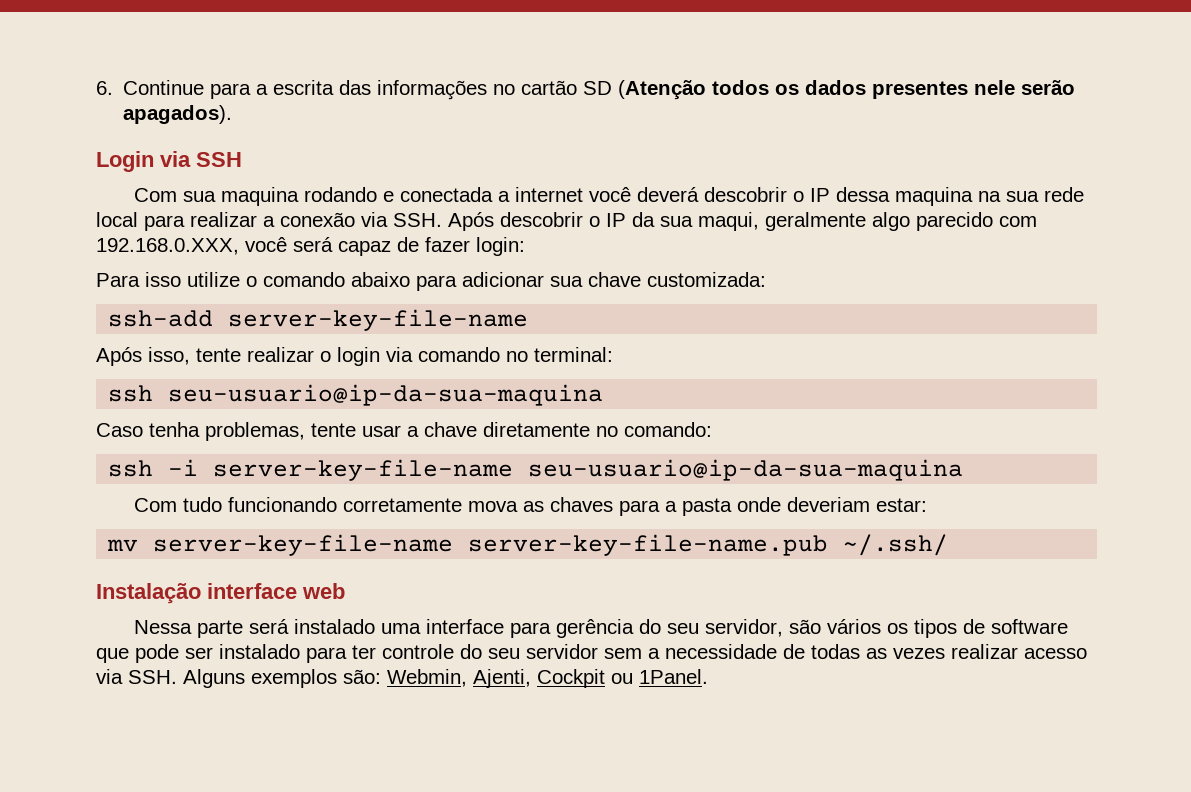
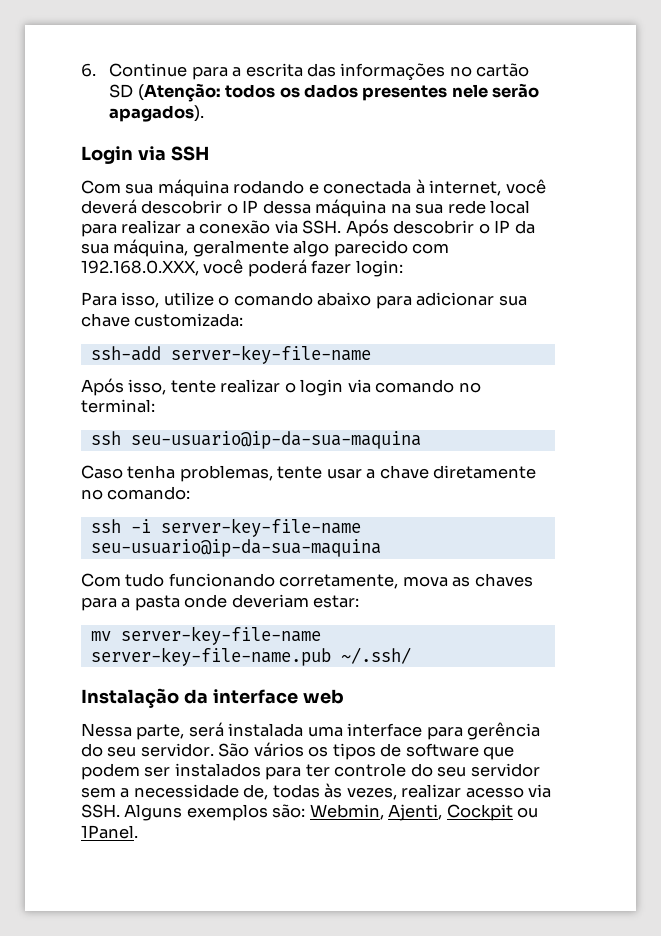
[618,80,707,100] (Atenção -> [137,83,221,102] (Atenção:
[221,187,300,206] maquina -> [157,179,229,197] máquina
[498,187,584,202] a internet -> [415,179,502,196] à internet,
[895,187,974,206] maquina -> [315,199,387,217] máquina
[698,212,759,231] maqui, -> [113,239,189,257] máquina,
[293,237,419,256] será capaz de -> [247,259,307,277] poderá
[145,272,181,287] isso -> [121,292,160,308] isso,
[343,498,463,512] corretamente -> [279,574,399,589] corretamente,
(201, 593) none -> [183,689,208,704] da
[197,619,376,638] parte será instalado -> [136,722,304,740] parte, será instalada
[705,619,822,637] servidor, são -> [140,743,250,757] servidor. São
[135,644,300,663] pode ser instalado -> [81,763,261,780] podem ser instalados
[783,644,945,659] de todas as vezes -> [243,783,397,800] de, todas às vezes,

